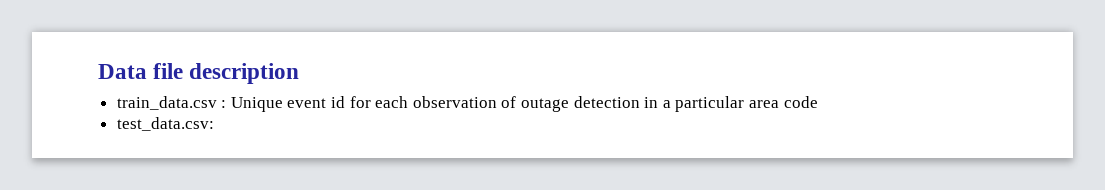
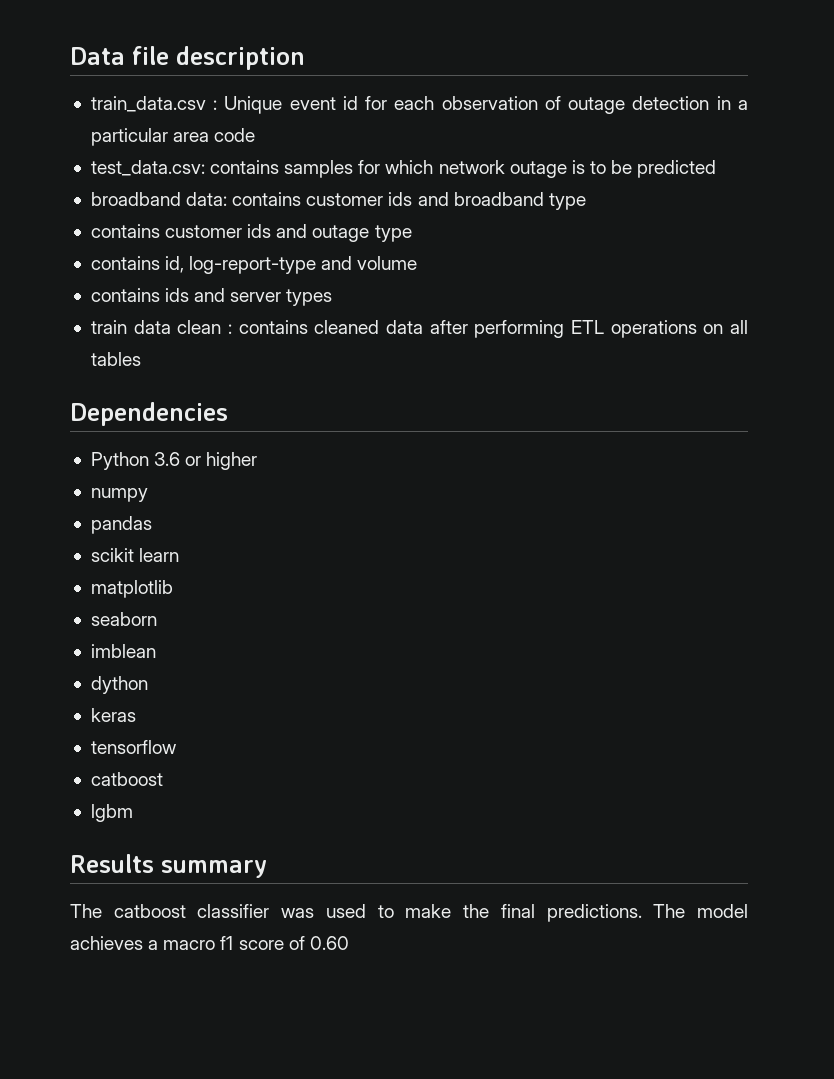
(214, 124) none -> [210,160,717,178] [90,192,586,210] [90,224,412,242] [90,256,418,274] [90,288,333,306] [90,320,748,338] [90,352,141,366] [70,402,228,426] [90,452,258,470] [90,488,148,502] [90,516,152,534] [90,548,180,562] [90,580,173,598] [90,612,157,626] [90,644,156,658] [90,676,148,694] [90,708,136,722] [90,740,176,754] [90,772,163,786] [90,804,133,822] [70,854,267,878] [70,904,749,922] [70,936,349,950] contains samples for which network outage is to be predicted // broadband data: contains customer ids and broadband type // contains customer ids and outage type // contains id, log-report-type and volume // contains ids and server types // train data clean : contains cleaned data after performing ETL operations on all tables // Dependencies // Python 3.6 or higher // numpy // pandas // scikit learn // matplotlib // seaborn // imblean // dython // keras // tensorflow // catboost // lgbm // Results summary // The catboost classifier was used to make the final predictions. The model achieves a macro f1 score of 0.60

